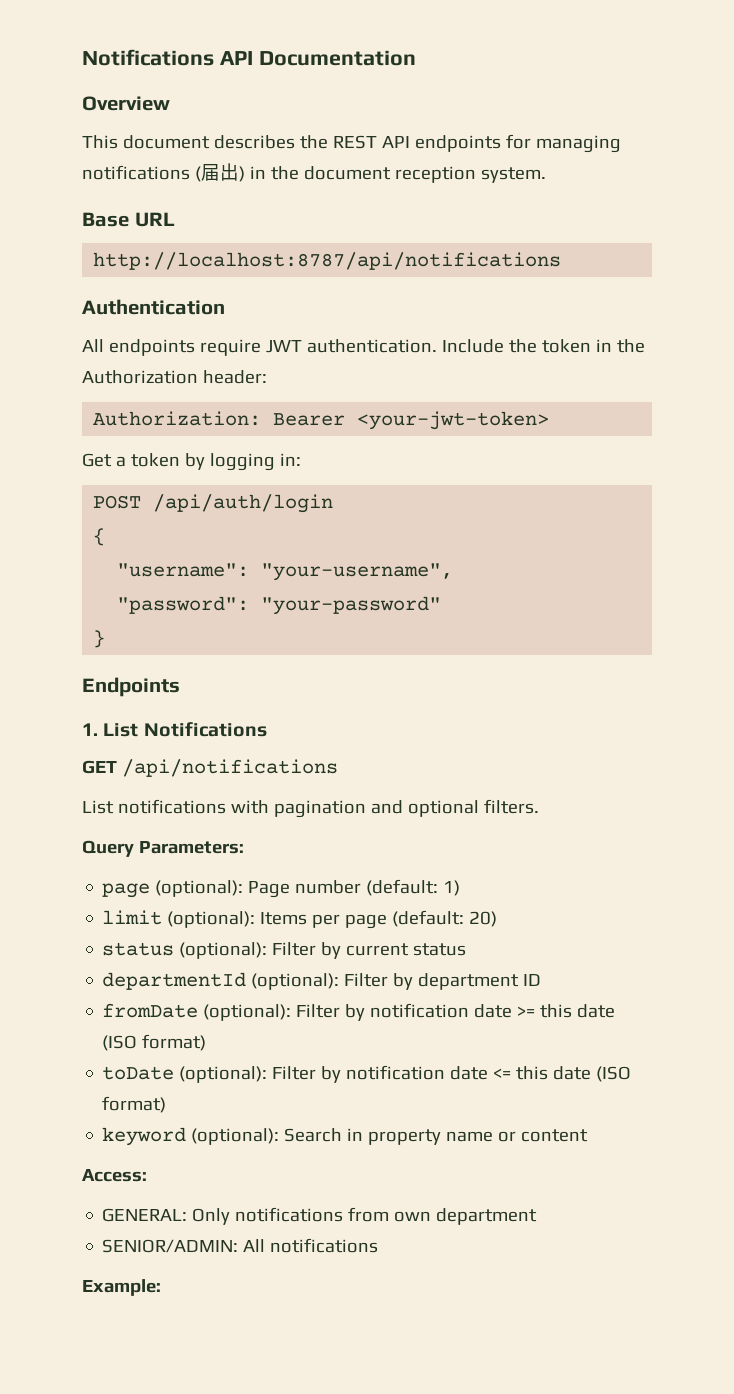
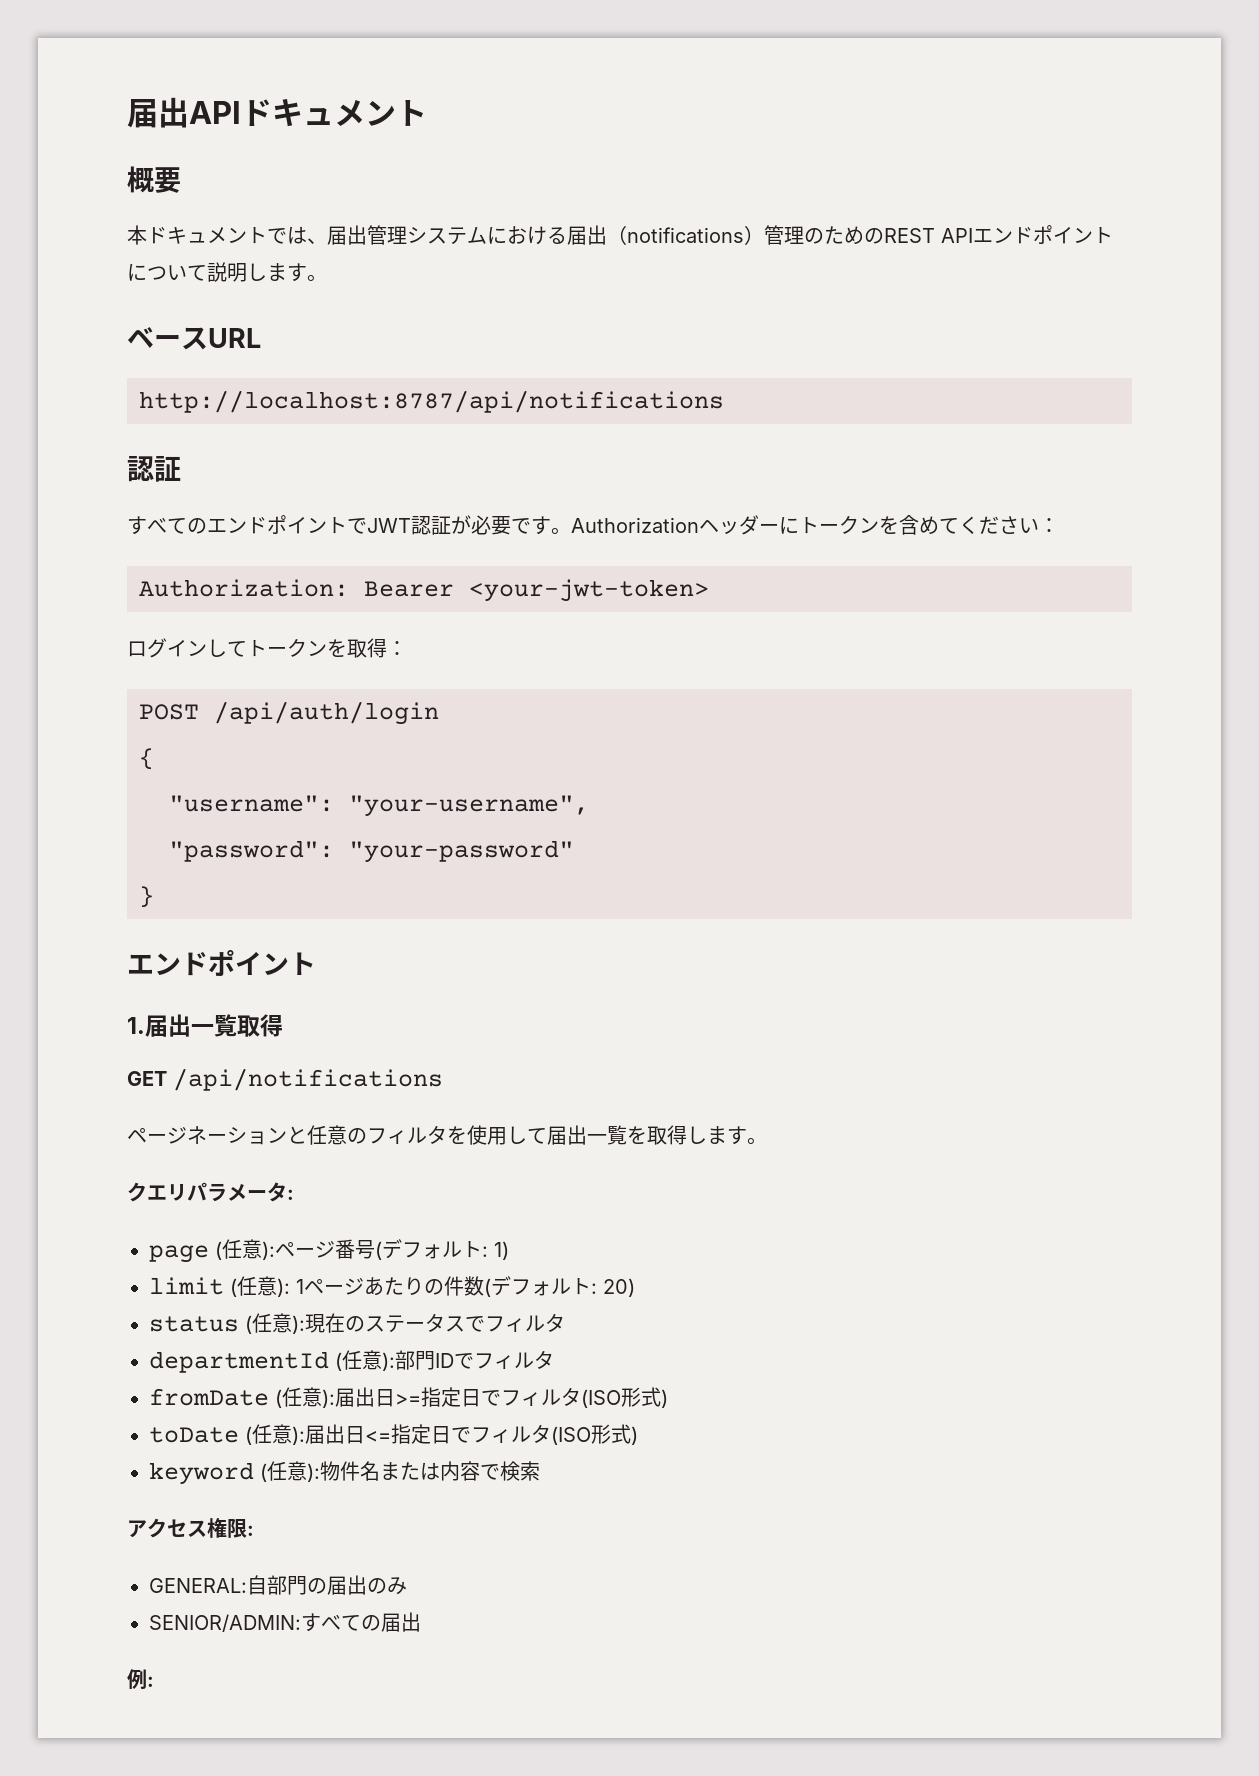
[82,49,416,66] [82,96,170,111] [82,134,621,153] [82,163,546,183] [82,212,175,227] [93,252,562,270] [82,299,225,315] [82,339,645,356] [82,370,267,384] [93,411,550,430] [82,453,301,471] Notifications API Documentation // Overview // This document describes the REST API endpoints for managing notifications (届出) in the document reception system. // Base URL // http://localhost:8787/api/notifications // Authentication // All endpoints require JWT authentication. Include the token in the Authorization header: // Authorization: Bearer <your-jwt-token> // Get a token by logging in: -> [127,97,427,128] [127,166,181,193] [127,225,1113,245] [127,262,327,282] [127,327,261,350] [139,390,724,413] [127,456,181,482] [127,515,1059,535] [139,579,709,602] [127,638,407,658] 届出APIドキュメント // 概要 // 本ドキュメントでは、届出管理システムにおける届出（notifications）管理のためのREST APIエンドポイントについて説明します。 // ベースURL // http://localhost:8787/api/notifications // 認証 // すべてのエンドポイントでJWT認証が必要です。Authorizationヘッダーにトークンを含めてください： // Authorization: Bearer <your-jwt-token> // ログインしてトークンを取得：
[82,677,180,697] [82,722,267,737] [82,759,338,777] [82,799,539,818] [82,840,244,857] [102,879,461,898] [102,910,498,929] [102,942,467,959] [102,972,520,990] Endpoints // 1. List Notifications // GET /api/notifications // List notifications with pagination and optional filters. // Query Parameters: // page (optional): Page number (default: 1) // limit (optional): Items per page (default: 20) // status (optional): Filter by current status // departmentId (optional): Filter by department -> [127,950,316,976] [127,1014,283,1037] [127,1068,443,1091] [127,1125,767,1145] [127,1182,294,1202] [149,1239,509,1263] [149,1276,635,1297] [149,1313,565,1334] [149,1350,435,1373] エンドポイント // 1.届出一覧取得 // GET /api/notifications // ページネーションと任意のフィルタを使用して届出一覧を取得します。 // クエリパラメータ: // page (任意):ページ番号(デフォルト: 1) // limit (任意): 1ページあたりの件数(デフォルト: 20) // status (任意):現在のステータスでフィルタ // departmentId (任意):部門
(542, 980) none -> [454,1350,554,1369] でフィルタ
[203,1003,616,1021] [102,1034,207,1051] [102,1065,632,1083] [102,1096,167,1113] [102,1127,589,1146] [82,1169,147,1182] [102,1207,538,1225] [102,1238,379,1253] [82,1279,161,1296] (optional): Filter by notification date >= this date (ISO format) // toDate (optional): Filter by notification date <= this date (ISO format) // keyword (optional): Search in property name or content // Access: // GENERAL: Only notifications from own department // SENIOR/ADMIN: All notifications // Example: -> [275,1387,668,1408] [149,1424,638,1445] [149,1461,540,1485] [127,1518,254,1538] [149,1575,407,1595] [149,1612,421,1632] [127,1669,154,1689] (任意):届出日>=指定日でフィルタ(ISO形式) // toDate (任意):届出日<=指定日でフィルタ(ISO形式) // keyword (任意):物件名または内容で検索 // アクセス権限: // GENERAL:自部門の届出のみ // SENIOR/ADMIN:すべての届出 // 例:

